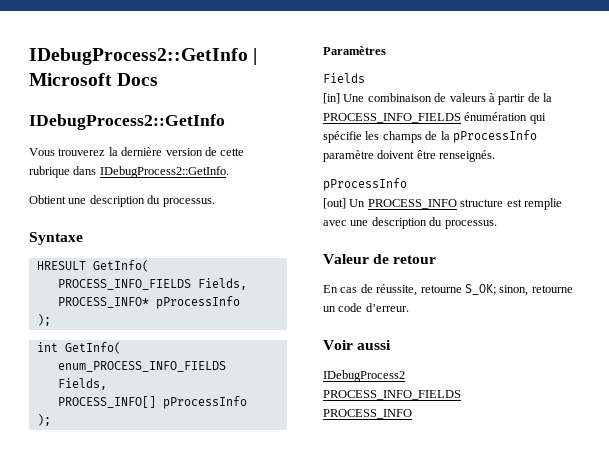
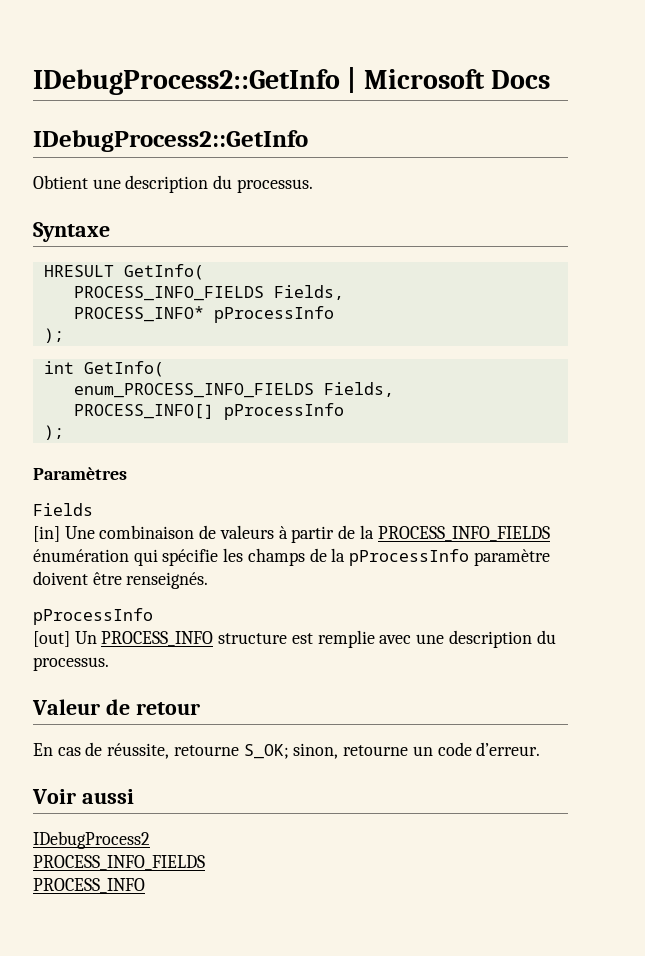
[29,147,245,156] [29,166,229,178] // Vous trouverez la dernière version de cette rubrique dans IDebugProcess2::GetInfo. -> (308, 141) none

